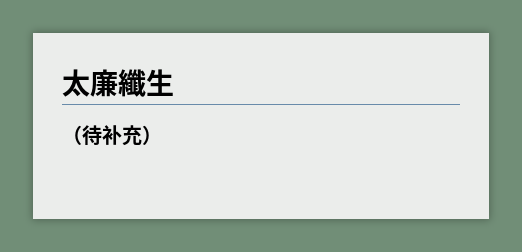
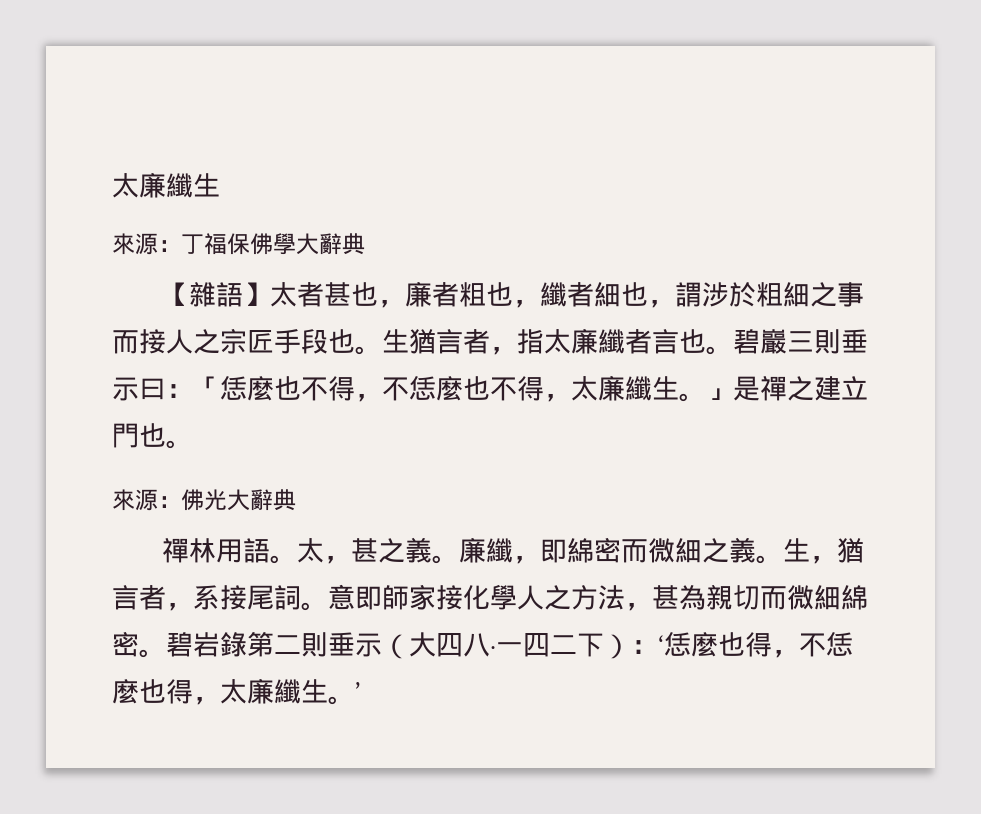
[62,125,162,146] （待补充） -> [112,233,365,255] [161,281,864,308] [112,328,868,355] [112,375,868,402] [112,423,193,449] [112,489,296,511] [161,537,864,564] [112,584,868,611] [112,631,853,659] [112,678,361,705] 來源：丁福保佛學大辭典 // 【雜語】太者甚也，廉者粗也，纖者細也，謂涉於粗細之事而接人之宗匠手段也。生猶言者，指太廉纖者言也。碧巖三則垂示曰：「恁麼也不得，不恁麼也不得，太廉纖生。」是禪之建立門也。 // 來源：佛光大辭典 // 禪林用語。太，甚之義。廉纖，即綿密而微細之義。生，猶言者，系接尾詞。意即師家接化學人之方法，甚為親切而微細綿密。碧岩錄第二則垂示（大四八·一四二下）：‘恁麼也得，不恁麼也得，太廉纖生。’

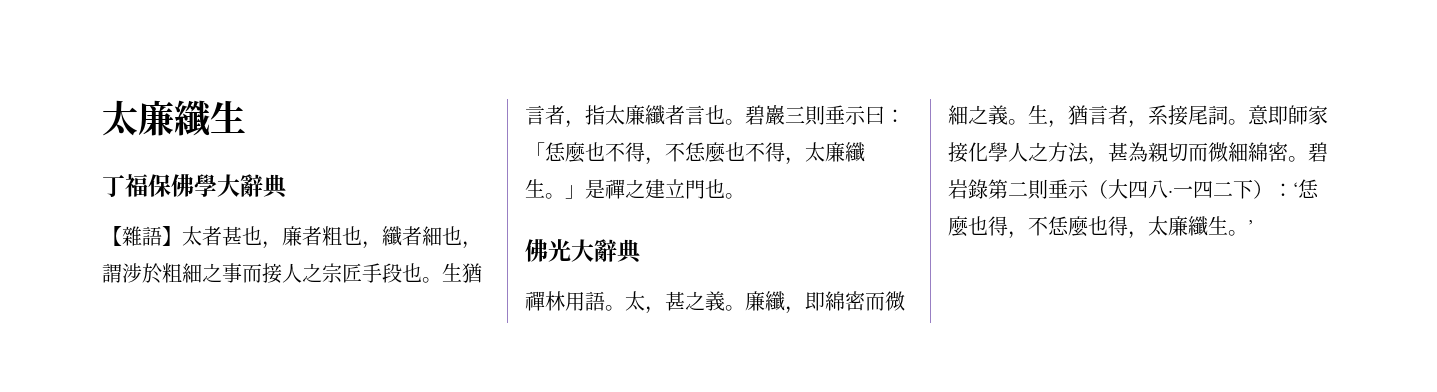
[112,233,181,255] 來源： -> (246, 117) none
[112,489,181,511] 來源： -> (745, 196) none

